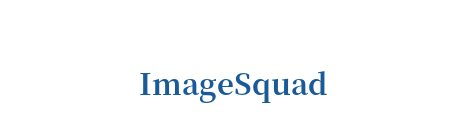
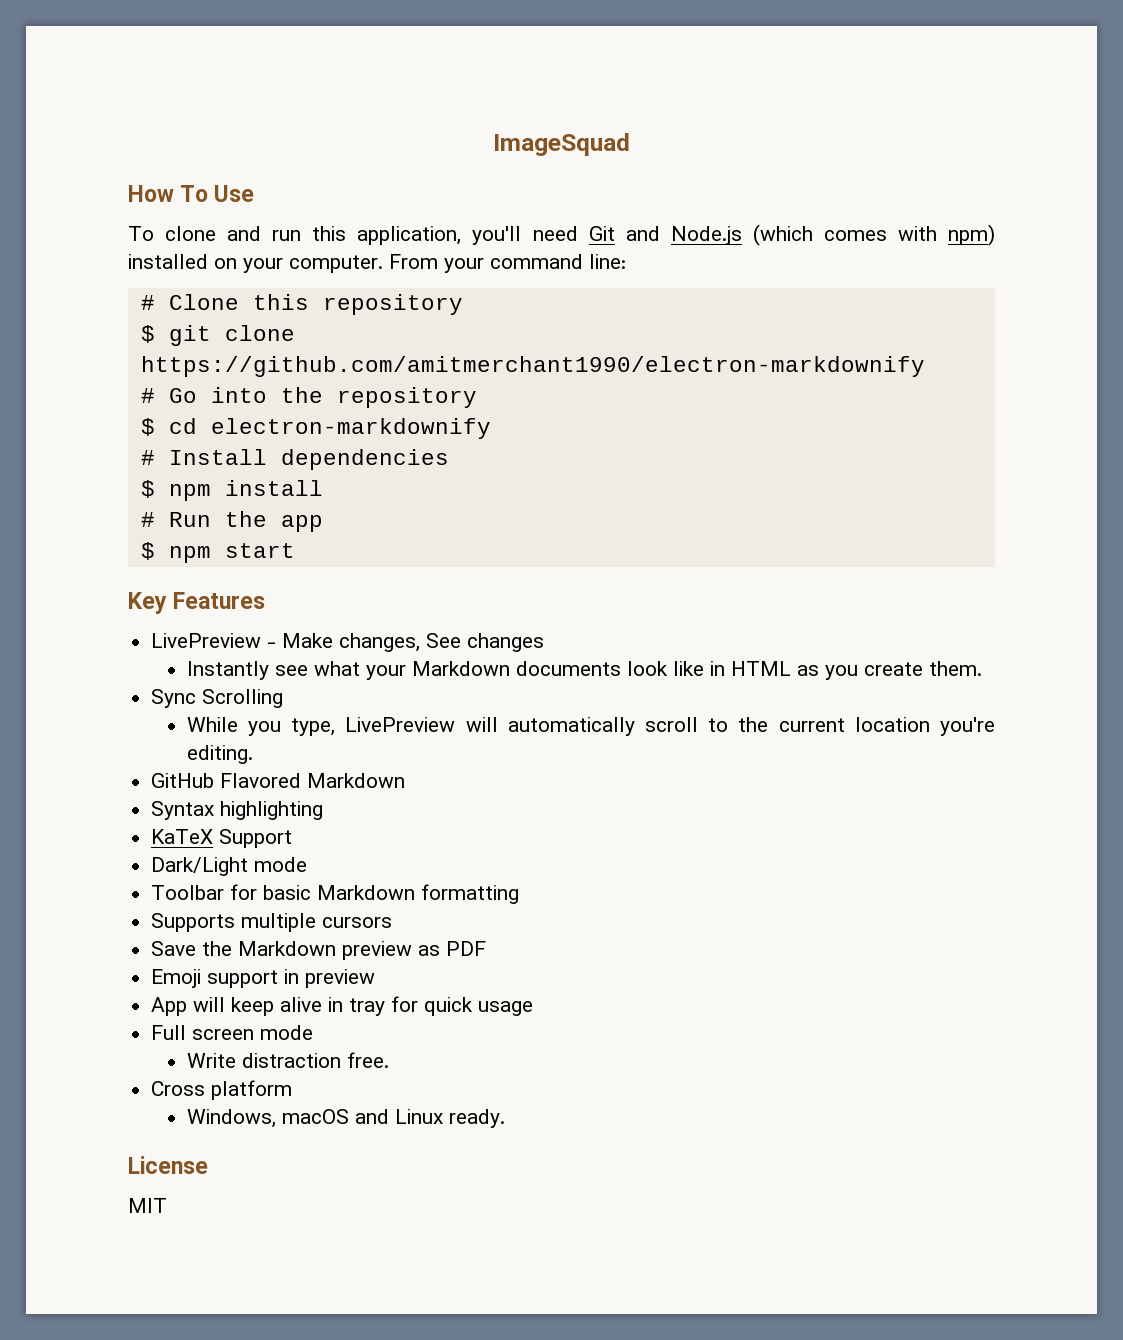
(327, 87) none -> [128,185,255,202] [128,224,995,246] [128,254,626,273] [140,294,463,315] [140,325,295,346] [140,356,925,377] [140,387,477,408] [140,418,491,439] [140,449,449,470] [140,480,323,501] [140,511,323,532] [140,542,295,563] [128,592,266,614] [151,633,545,652] [186,661,982,680] [151,689,284,708] [186,717,995,736] [186,745,253,764] [151,773,406,788] [151,801,324,820] [151,829,293,848] [151,857,308,876] [151,884,520,904] [151,913,393,932] [151,941,487,960] [151,969,376,988] [151,996,534,1016] [151,1025,314,1040] [186,1052,389,1068] [151,1080,293,1100] [186,1109,505,1128] [128,1156,208,1174] [128,1198,167,1213] // How To Use // To clone and run this application, you'll need Git and Node.js (which comes with npm) installed on your computer. From your command line: // # Clone this repository // $ git clone https://github.com/amitmerchant1990/electron-markdownify // # Go into the repository // $ cd electron-markdownify // # Install dependencies // $ npm install // # Run the app // $ npm start // Key Features // LivePreview - Make changes, See changes // Instantly see what your Markdown documents look like in HTML as you create them. // Sync Scrolling // While you type, LivePreview will automatically scroll to the current location you're editing. // GitHub Flavored Markdown // Syntax highlighting // KaTeX Support // Dark/Light mode // Toolbar for basic Markdown formatting // Supports multiple cursors // Save the Markdown preview as PDF // Emoji support in preview // App will keep alive in tray for quick usage // Full screen mode // Write distraction free. // Cross platform // Windows, macOS and Linux ready. // License // MIT

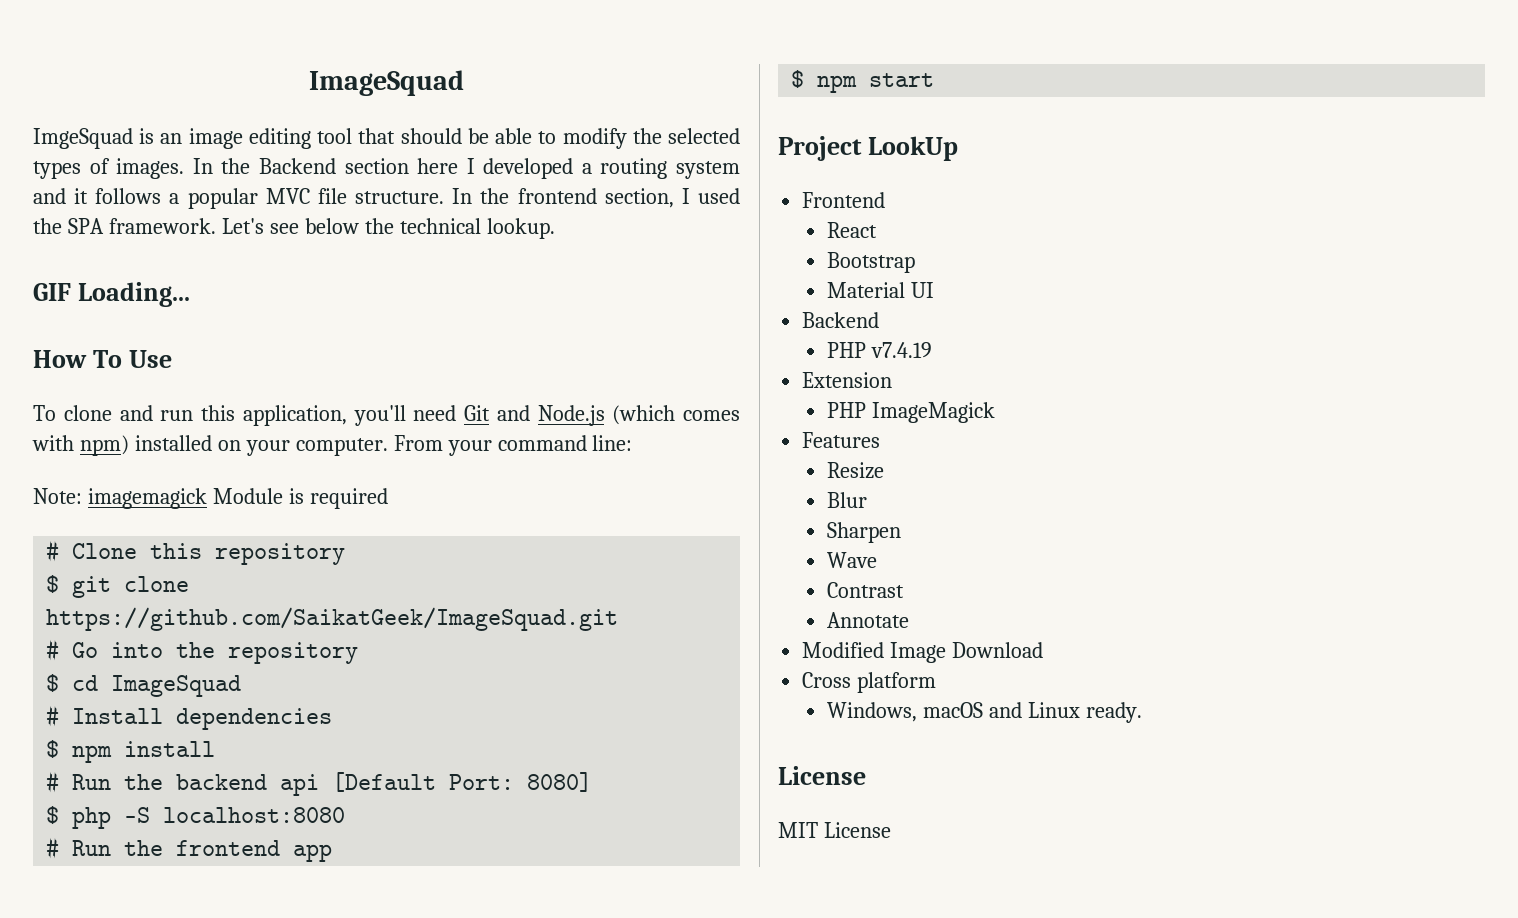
[493,133,630,156] ImageSquad -> [309,70,464,96] [33,128,741,149] [33,158,741,179] [33,188,740,209] [33,218,555,239] [33,282,190,307] ImageSquad // ImgeSquad is an image editing tool that should be able to modify the selected types of images. In the Backend section here I developed a routing system and it follows a popular MVC file structure. In the frontend section, I used the SPA framework. Let's see below the technical lookup. // GIF Loading...
(626, 261) none -> [33,488,388,509] // Note: imagemagick Module is required
[140,356,925,377] https://github.com/amitmerchant1990/electron-markdownify -> [46,607,619,631] https://github.com/SaikatGeek/ImageSquad.git
[210,418,491,439] electron-markdownify -> [111,675,242,697] ImageSquad
[280,515,323,532] [140,542,295,563] [128,592,266,614] [151,633,545,652] [186,661,982,680] [151,689,284,708] [186,717,995,736] [186,745,253,764] [151,773,406,788] [151,801,324,820] [151,829,293,848] [151,857,308,876] [151,884,520,904] [151,913,393,932] [151,941,487,960] [151,969,376,988] [151,996,534,1016] [151,1025,314,1040] [186,1052,389,1068] app // $ npm start // Key Features // LivePreview - Make changes, See changes // Instantly see what your Markdown documents look like in HTML as you create them. // Sync Scrolling // While you type, LivePreview will automatically scroll to the current location you're editing. // GitHub Flavored Markdown // Syntax highlighting // KaTeX Support // Dark/Light mode // Toolbar for basic Markdown formatting // Supports multiple cursors // Save the Markdown preview as PDF // Emoji support in preview // App will keep alive in tray for quick usage // Full screen mode // Write distraction free. -> [176,772,593,796] [46,806,346,829] [46,837,333,862] [791,70,935,93] [778,136,958,161] [802,192,886,208] [826,222,877,238] [826,252,915,273] [826,282,934,298] [802,312,880,328] [826,342,932,358] [802,372,893,388] [826,402,995,423] [802,432,881,448] [826,462,884,479] [826,492,867,508] [826,522,901,543] [826,552,877,568] [826,582,904,598] [826,612,909,628] [802,642,1044,663] backend api [Default Port: 8080] // $ php -S localhost:8080 // # Run the frontend app // $ npm start // Project LookUp // Frontend // React // Bootstrap // Material UI // Backend // PHP v7.4.19 // Extension // PHP ImageMagick // Features // Resize // Blur // Sharpen // Wave // Contrast // Annotate // Modified Image Download
(167, 1205) none -> [823,822,891,838] License

